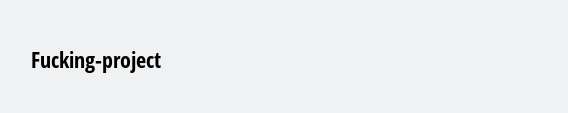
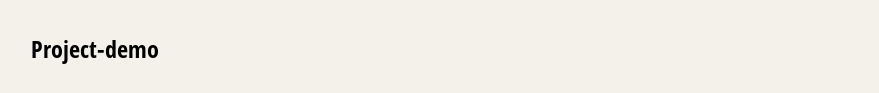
[31,51,161,73] Fucking-project -> [31,40,159,64] Project-demo

